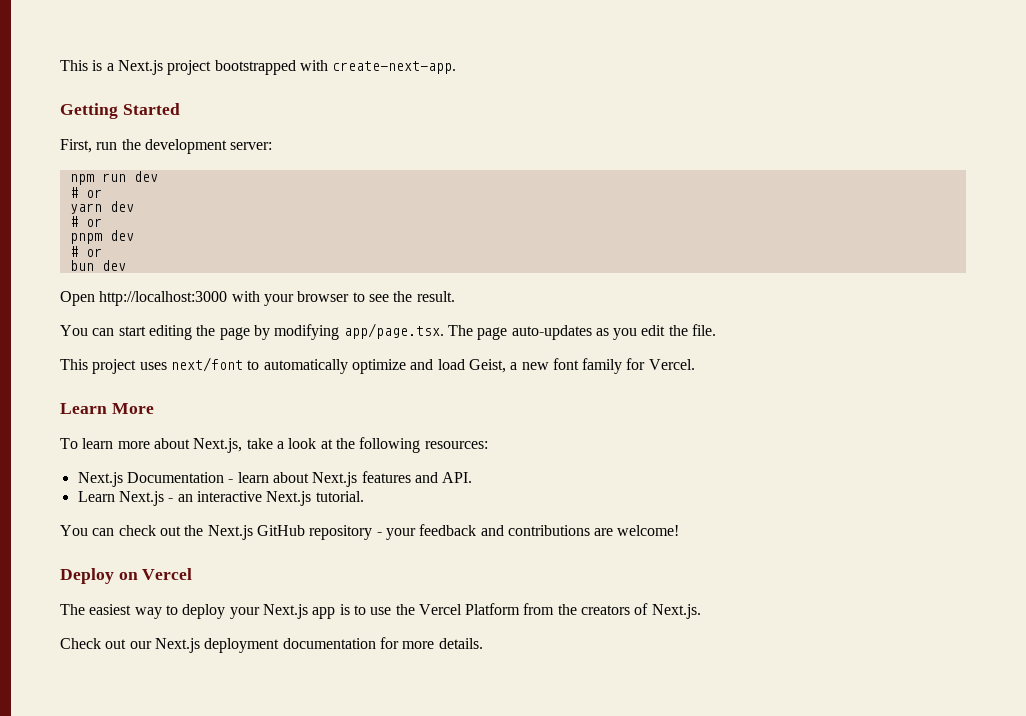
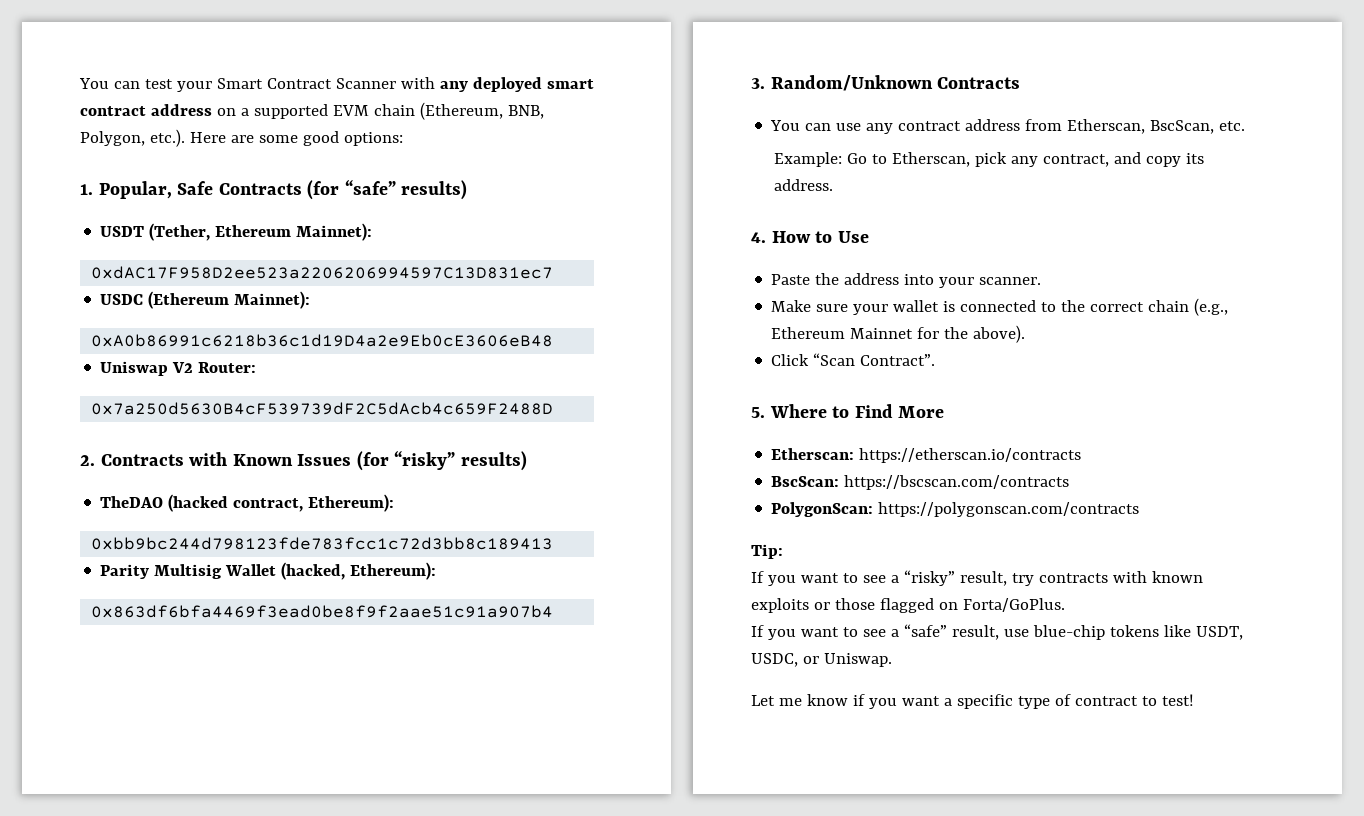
[60,60,457,75] [60,103,180,119] [60,139,273,154] [69,171,158,185] [69,187,102,198] [69,201,134,214] [69,216,102,227] [69,230,134,244] [69,246,102,257] [69,260,126,271] [60,291,455,306] [60,323,717,340] [60,357,695,374] [60,403,154,414] [60,437,488,453] [77,471,473,487] [77,491,364,506] [60,524,680,540] [60,568,193,584] [60,603,701,619] [60,637,483,653] This is a Next.js project bootstrapped with create-next-app. // Getting Started // First, run the development server: // npm run dev // # or // yarn dev // # or // pnpm dev // # or // bun dev // Open http://localhost:3000 with your browser to see the result. // You can start editing the page by modifying app/page.tsx. The page auto-updates as you edit the file. // This project uses next/font to automatically optimize and load Geist, a new font family for Vercel. // Learn More // To learn more about Next.js, take a look at the following resources: // Next.js Documentation - learn about Next.js features and API. // Learn Next.js - an interactive Next.js tutorial. // You can check out the Next.js GitHub repository - your feedback and contributions are welcome! // Deploy on Vercel // The easiest way to deploy your Next.js app is to use the Vercel Platform from the creators of Next.js. // Check out our Next.js deployment documentation for more details. -> [79,77,594,92] [80,102,544,120] [80,129,403,147] [80,180,468,200] [100,223,373,241] [91,266,554,279] [100,291,311,309] [91,334,554,347] [100,361,257,376] [91,402,554,415] [80,451,527,471] [100,494,395,512] [91,537,554,550] [100,562,437,580] [91,605,554,618] [751,75,1021,91] [770,119,1246,134] [774,152,1205,167] [774,179,834,191] [751,231,869,243] [771,273,1042,288] [771,298,1229,316] [771,325,1026,343] [771,353,936,366] [751,404,945,418] [771,448,1082,463] [771,475,1070,490] [771,502,1140,517] [751,544,783,559] [751,570,1203,586] [751,598,1065,613] [751,624,1243,640] [751,653,892,667] [751,694,1194,709] You can test your Smart Contract Scanner with any deployed smart contract address on a supported EVM chain (Ethereum, BNB, Polygon, etc.). Here are some good options: // 1. Popular, Safe Contracts (for “safe” results) // USDT (Tether, Ethereum Mainnet): // 0xdAC17F958D2ee523a2206206994597C13D831ec7 // USDC (Ethereum Mainnet): // 0xA0b86991c6218b36c1d19D4a2e9Eb0cE3606eB48 // Uniswap V2 Router: // 0x7a250d5630B4cF539739dF2C5dAcb4c659F2488D // 2. Contracts with Known Issues (for “risky” results) // TheDAO (hacked contract, Ethereum): // 0xbb9bc244d798123fde783fcc1c72d3bb8c189413 // Parity Multisig Wallet (hacked, Ethereum): // 0x863df6bfa4469f3ead0be8f9f2aae51c91a907b4 // 3. Random/Unknown Contracts // You can use any contract address from Etherscan, BscScan, etc. // Example: Go to Etherscan, pick any contract, and copy its address. // 4. How to Use // Paste the address into your scanner. // Make sure your wallet is connected to the correct chain (e.g., Ethereum Mainnet for the above). // Click “Scan Contract”. // 5. Where to Find More // Etherscan: https://etherscan.io/contracts // BscScan: https://bscscan.com/contracts // PolygonScan: https://polygonscan.com/contracts // Tip: // If you want to see a “risky” result, try contracts with known exploits or those flagged on Forta/GoPlus. // If you want to see a “safe” result, use blue-chip tokens like USDT, USDC, or Uniswap. // Let me know if you want a specific type of contract to test!

